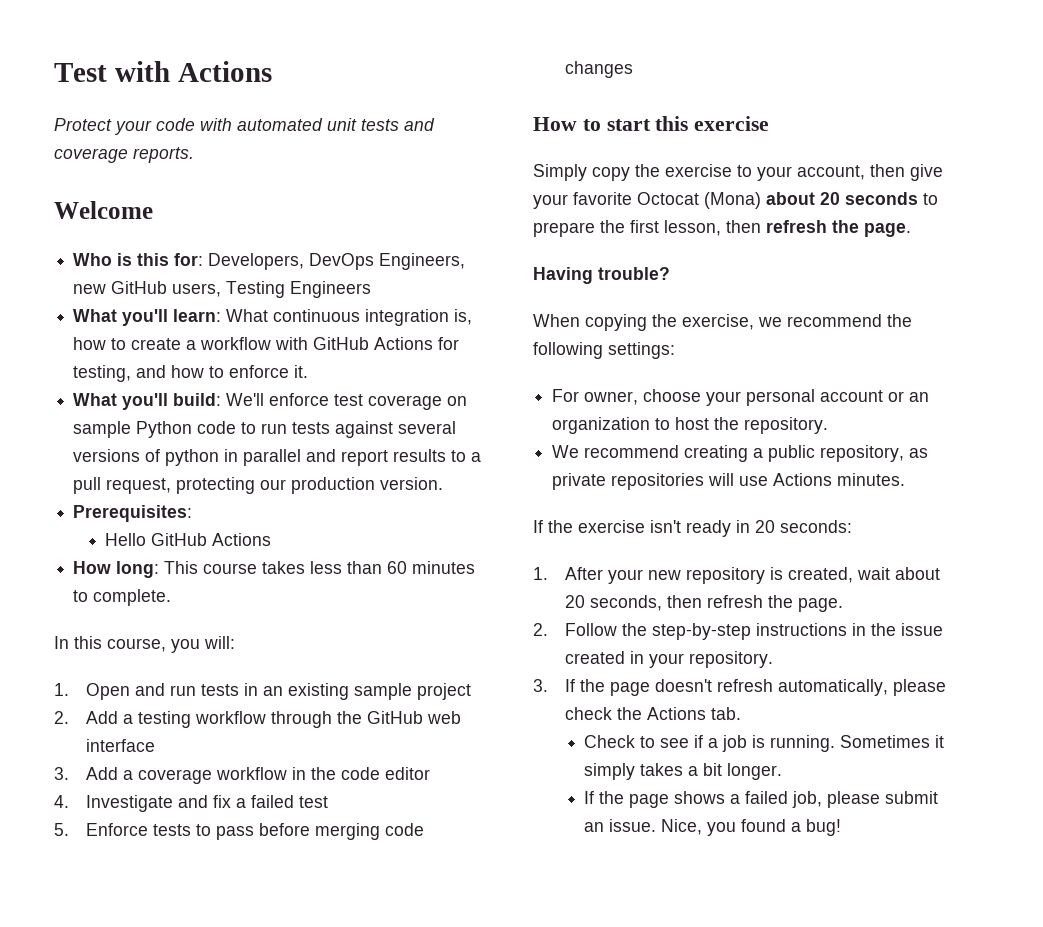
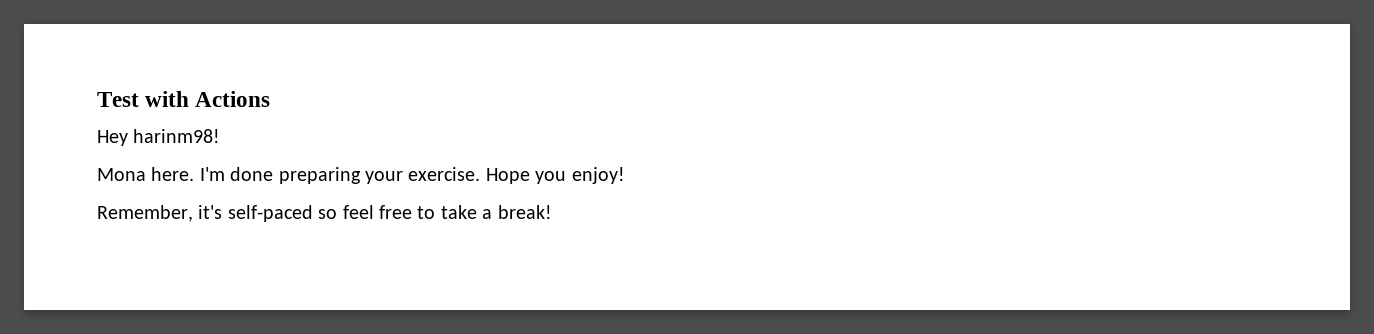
[54,118,435,135] [54,147,194,163] [54,201,153,219] [73,253,466,270] [73,281,372,298] [73,309,473,326] [73,337,460,350] [73,365,309,382] [73,393,468,410] [73,421,457,438] [73,449,482,466] [73,477,444,494] [73,505,193,522] [105,533,272,546] [73,561,476,578] [73,589,172,606] [54,636,235,653] [54,683,472,700] [54,711,462,728] [86,739,156,752] [54,767,431,784] [54,795,329,812] [54,823,425,840] [565,61,634,78] [533,116,770,131] [533,164,943,181] [533,192,938,209] [533,220,911,237] [533,267,670,284] [533,314,912,331] [533,342,675,359] [552,389,930,406] [552,417,829,434] [552,445,929,462] [552,473,906,490] [533,520,852,537] [533,567,941,584] [565,595,844,612] [533,623,944,640] [565,651,774,668] [533,679,947,696] [565,707,742,720] [584,735,945,752] [584,763,783,780] [584,791,939,808] [584,819,842,836] Protect your code with automated unit tests and coverage reports. // Welcome // Who is this for: Developers, DevOps Engineers, new GitHub users, Testing Engineers // What you'll learn: What continuous integration is, how to create a workflow with GitHub Actions for testing, and how to enforce it. // What you'll build: We'll enforce test coverage on sample Python code to run tests against several versions of python in parallel and report results to a pull request, protecting our production version. // Prerequisites: // Hello GitHub Actions // How long: This course takes less than 60 minutes to complete. // In this course, you will: // 1. Open and run tests in an existing sample project // 2. Add a testing workflow through the GitHub web interface // 3. Add a coverage workflow in the code editor // 4. Investigate and fix a failed test // 5. Enforce tests to pass before merging code changes // How to start this exercise // Simply copy the exercise to your account, then give your favorite Octocat (Mona) about 20 seconds to prepare the first lesson, then refresh the page. // Having trouble? // When copying the exercise, we recommend the following settings: // For owner, choose your personal account or an organization to host the repository. // We recommend creating a public repository, as private repositories will use Actions minutes. // If the exercise isn't ready in 20 seconds: // 1. After your new repository is created, wait about 20 seconds, then refresh the page. // 2. Follow the step-by-step instructions in the issue created in your repository. // 3. If the page doesn't refresh automatically, please check the Actions tab. // Check to see if a job is running. Sometimes it simply takes a bit longer. // If the page shows a failed job, please submit an issue. Nice, you found a bug! -> [97,129,221,146] [97,167,625,184] [97,205,552,222] Hey harinm98! // Mona here. I'm done preparing your exercise. Hope you enjoy! // Remember, it's self-paced so feel free to take a break!

